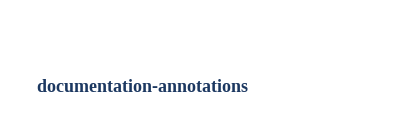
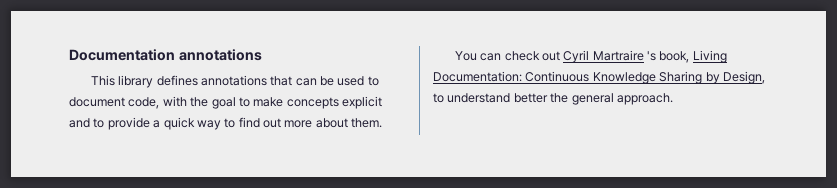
[37,79,248,92] documentation-annotations -> [69,49,262,61] [90,75,379,88] [69,96,382,109] [69,117,383,130] [454,50,727,63] [433,71,765,84] [433,93,673,105] Documentation annotations // This library defines annotations that can be used to document code, with the goal to make concepts explicit and to provide a quick way to find out more about them. // You can check out Cyril Martraire 's book, Living Documentation: Continuous Knowledge Sharing by Design, to understand better the general approach.

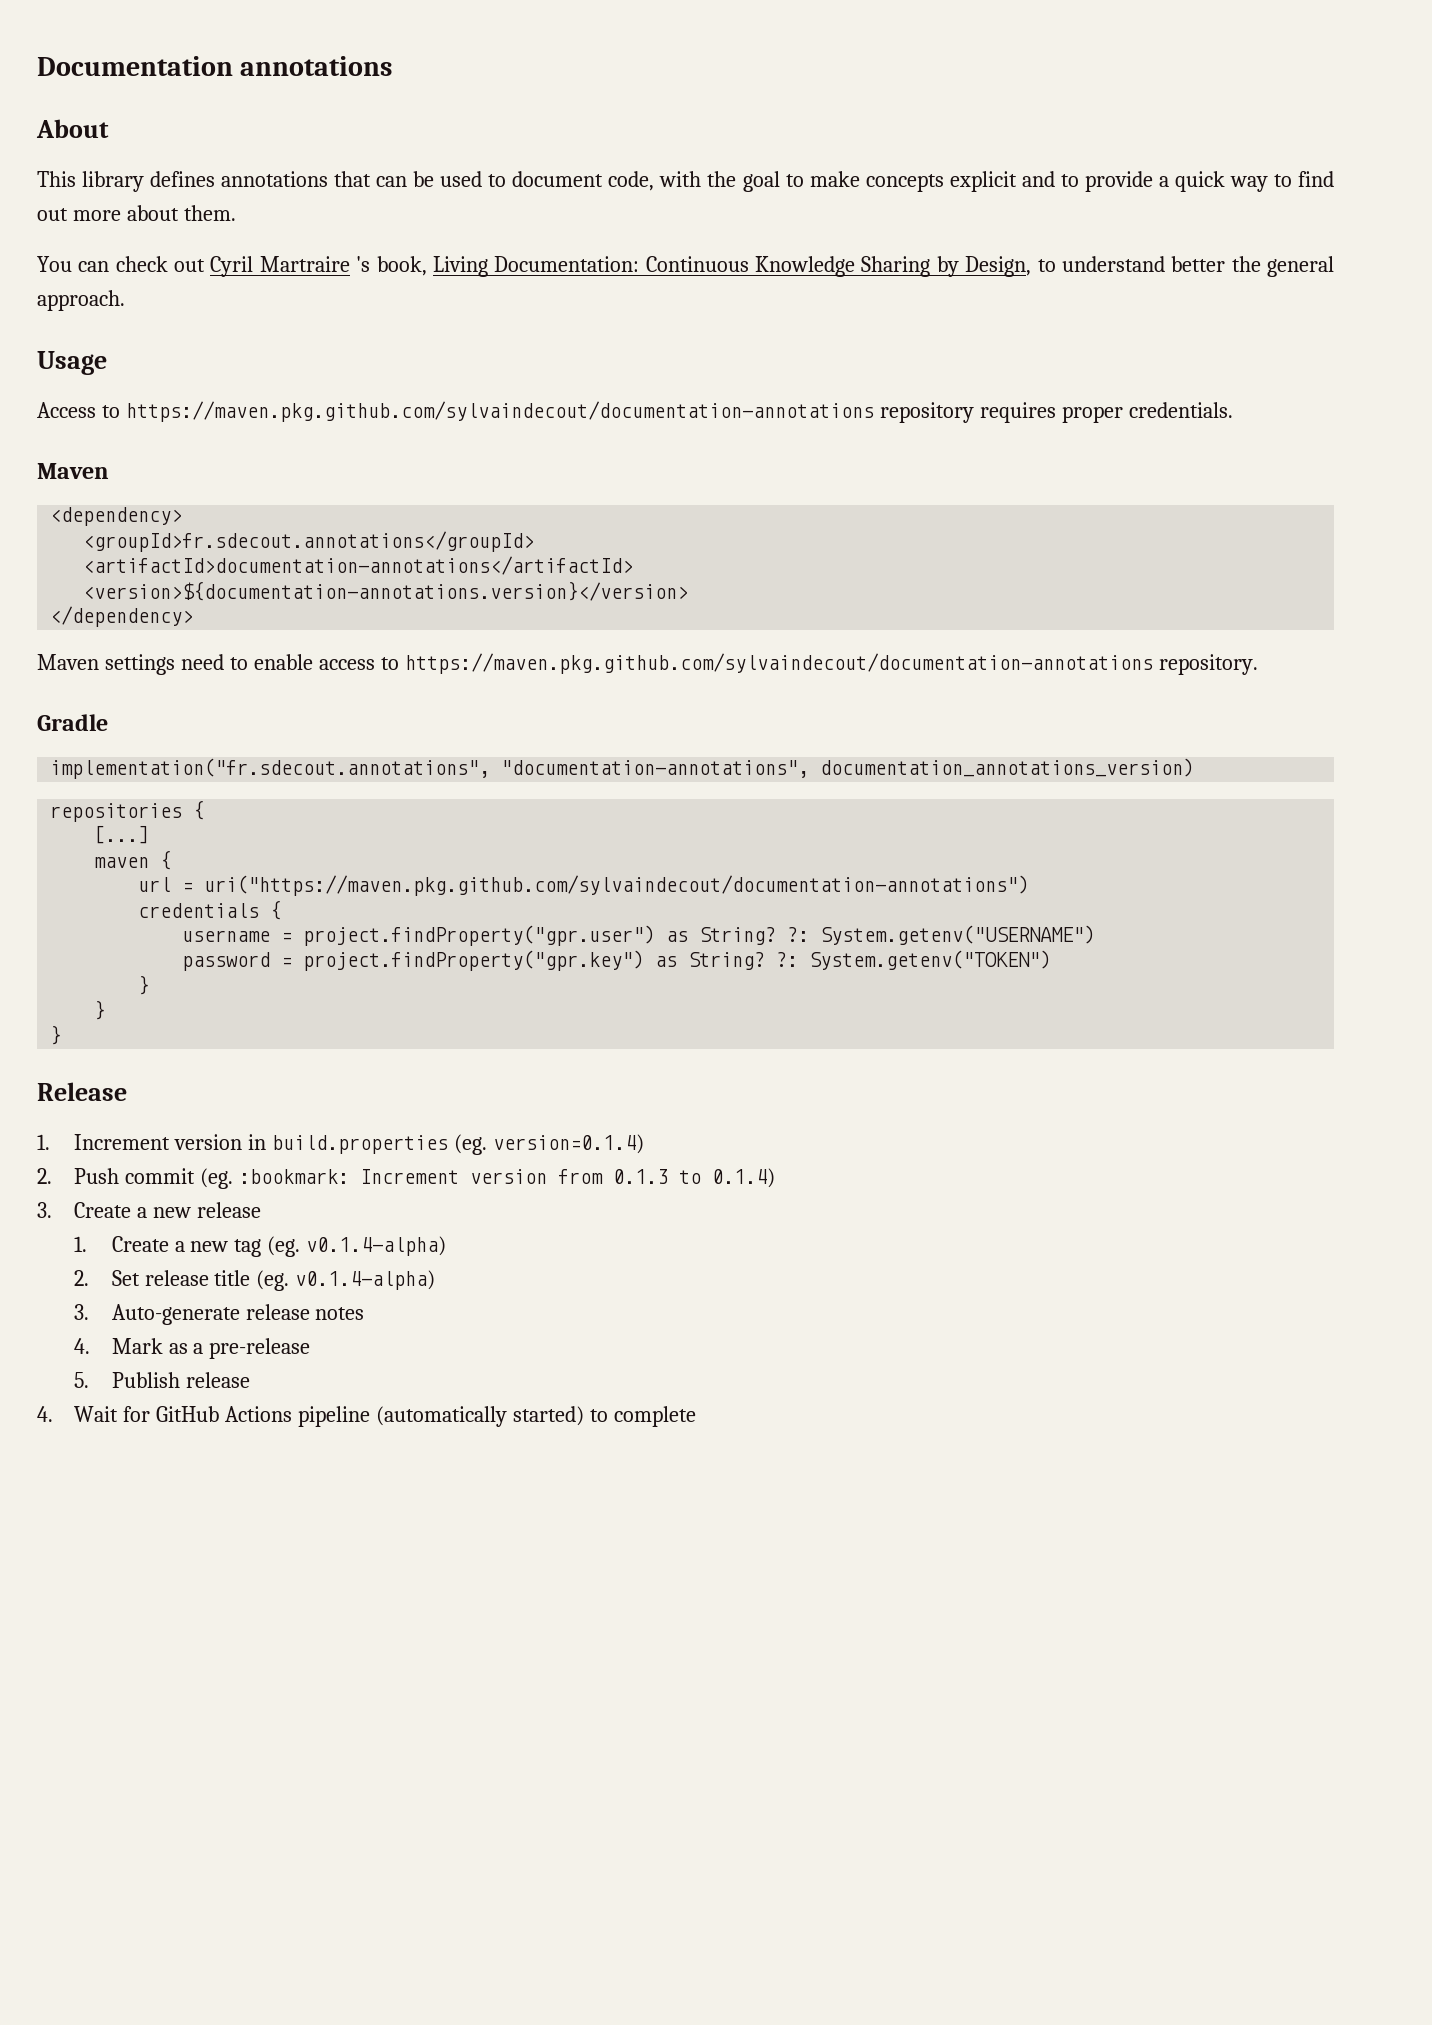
(262, 55) none -> [36,119,109,138] // About
(673, 99) none -> [37,351,107,375] [37,401,1233,423] [37,463,109,479] [50,507,183,526] [83,531,535,552] [83,556,634,575] [83,581,689,601] [50,606,194,627] [37,653,1258,675] [37,714,108,731] [50,758,1195,779] [50,800,205,822] [94,825,150,844] [94,850,172,870] [138,875,1030,896] [138,900,282,920] [182,925,1096,946] [182,950,1052,971] [138,975,150,995] [94,1000,106,1020] [50,1025,62,1045] [37,1082,127,1101] [37,1134,644,1155] [37,1168,776,1189] [37,1202,262,1218] [74,1236,447,1257] [74,1270,436,1291] [74,1304,365,1325] [74,1338,311,1359] [74,1372,250,1388] [37,1406,696,1427] // Usage // Access to https://maven.pkg.github.com/sylvaindecout/documentation-annotations repository requires proper credentials. // Maven // <dependency> // <groupId>fr.sdecout.annotations</groupId> // <artifactId>documentation-annotations</artifactId> // <version>${documentation-annotations.version}</version> // </dependency> // Maven settings need to enable access to https://maven.pkg.github.com/sylvaindecout/documentation-annotations repository. // Gradle // implementation("fr.sdecout.annotations", "documentation-annotations", documentation_annotations_version) // repositories { // [...] // maven { // url = uri("https://maven.pkg.github.com/sylvaindecout/documentation-annotations") // credentials { // username = project.findProperty("gpr.user") as String? ?: System.getenv("USERNAME") // password = project.findProperty("gpr.key") as String? ?: System.getenv("TOKEN") // } // } // } // Release // 1. Increment version in build.properties (eg. version=0.1.4) // 2. Push commit (eg. :bookmark: Increment version from 0.1.3 to 0.1.4) // 3. Create a new release // 1. Create a new tag (eg. v0.1.4-alpha) // 2. Set release title (eg. v0.1.4-alpha) // 3. Auto-generate release notes // 4. Mark as a pre-release // 5. Publish release // 4. Wait for GitHub Actions pipeline (automatically started) to complete

